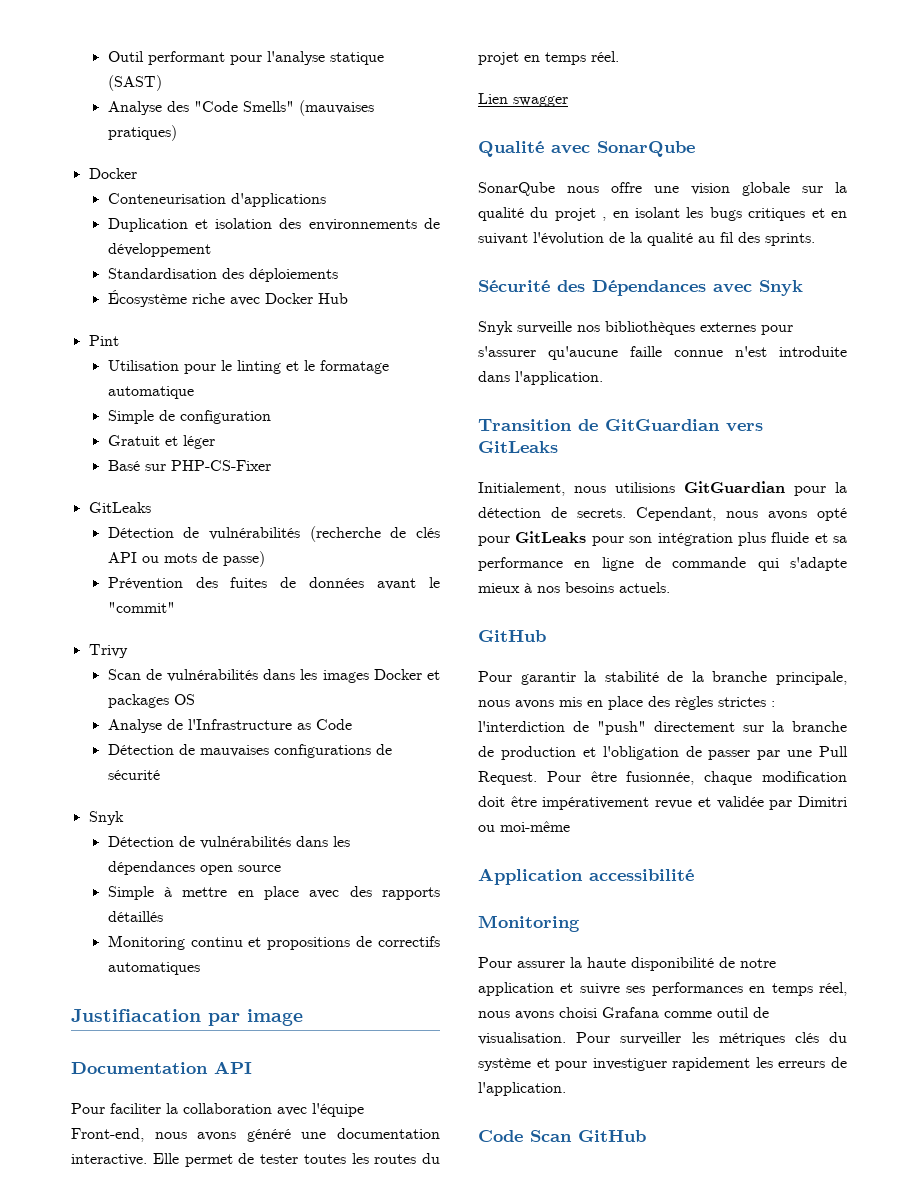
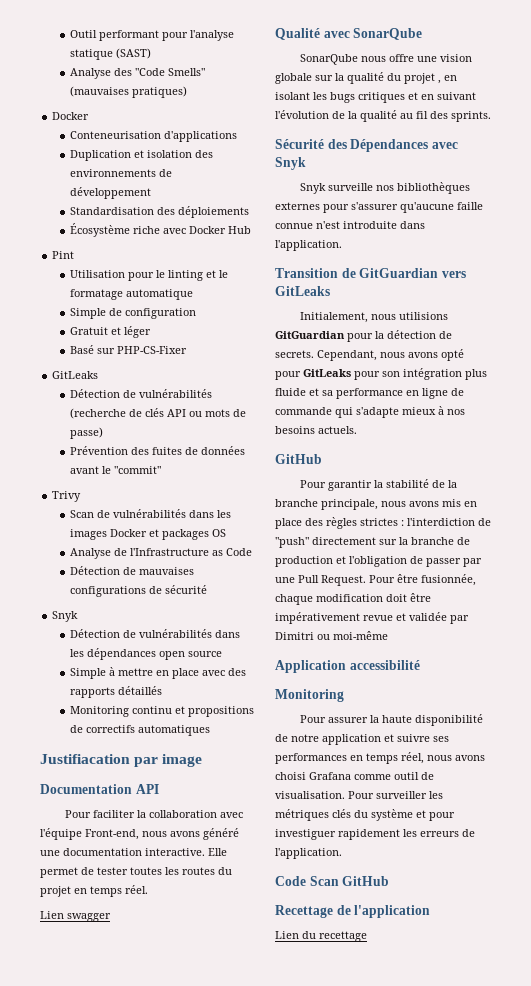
(646, 1136) none -> [275,905,431,918] [275,931,367,942] // Recettage de l'application // Lien du recettage

